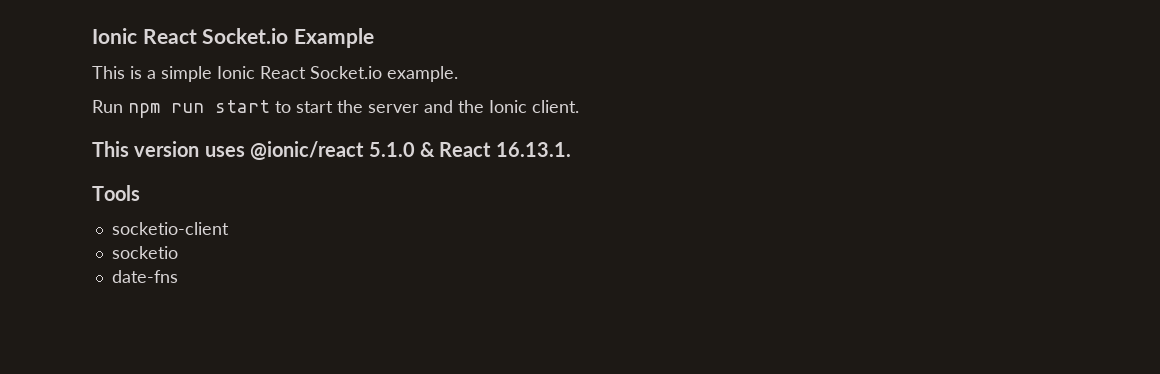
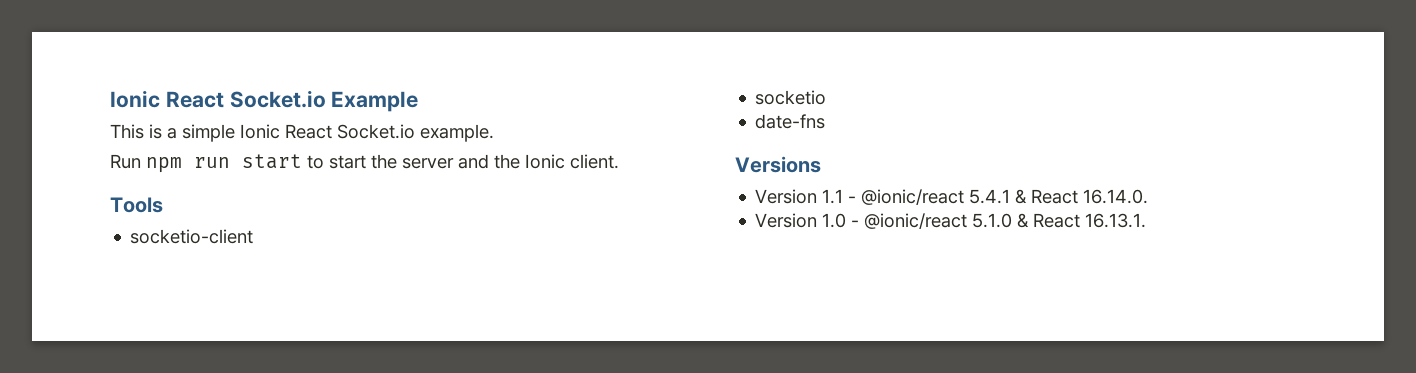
[92,141,571,160] [92,185,140,201] [111,222,229,235] [111,246,178,259] [111,270,178,283] This version uses @ionic/react 5.1.0 & React 16.13.1. // Tools // socketio-client // socketio // date-fns -> [110,197,163,213] [130,229,254,244] [755,90,827,105] [755,114,826,129] [735,156,821,173] [755,189,1149,205] [755,213,1147,229] Tools // socketio-client // socketio // date-fns // Versions // Version 1.1 - @ionic/react 5.4.1 & React 16.14.0. // Version 1.0 - @ionic/react 5.1.0 & React 16.13.1.

